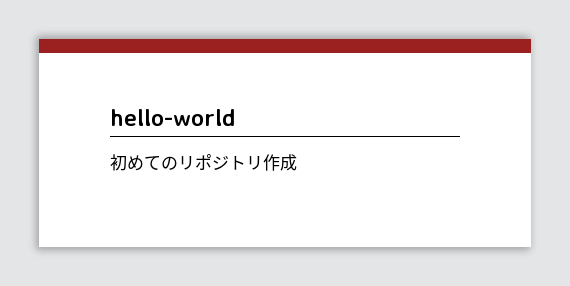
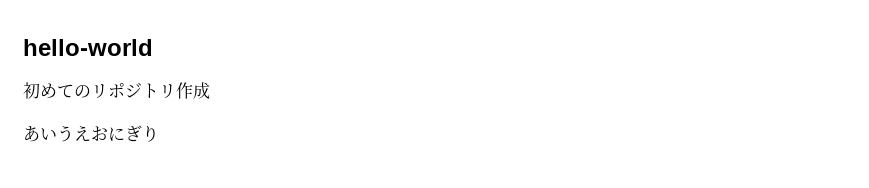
(297, 162) none -> [23,125,159,142] // あいうえおにぎり

